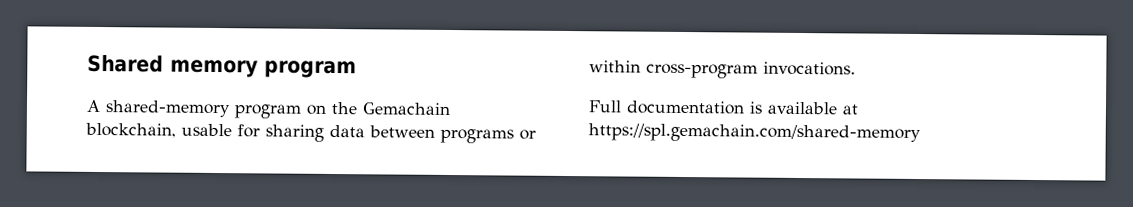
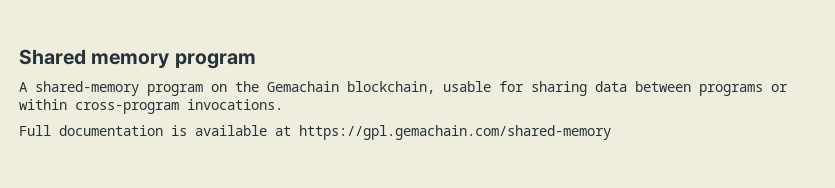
[588,123,921,144] https://spl.gemachain.com/shared-memory -> [299,125,611,140] https://gpl.gemachain.com/shared-memory

